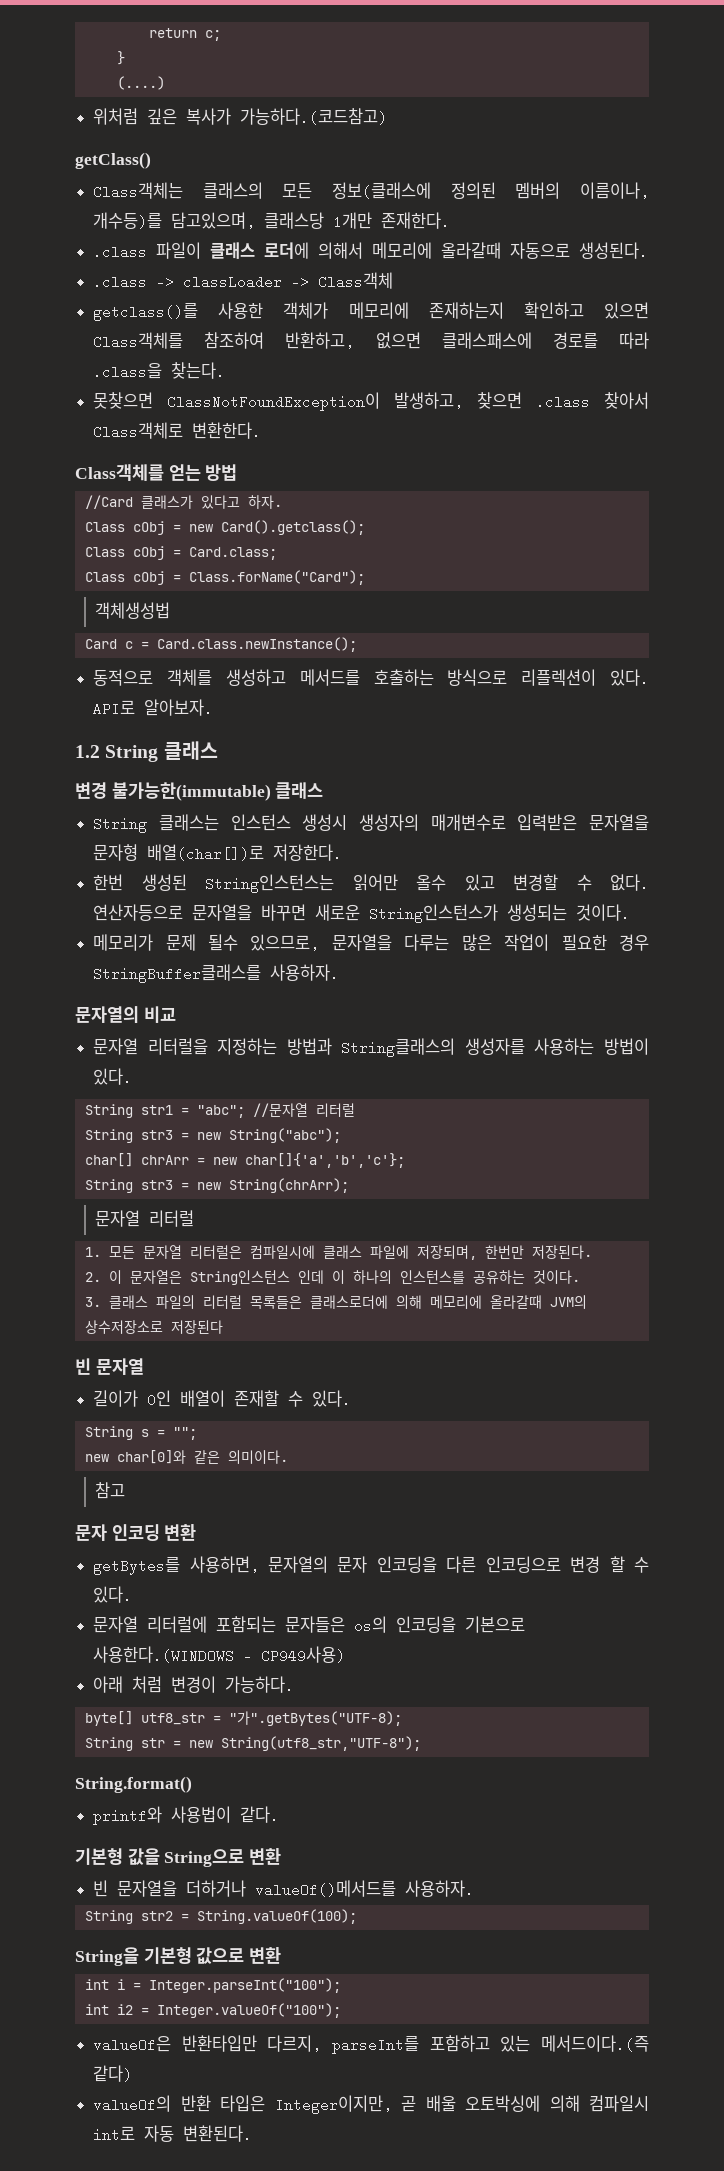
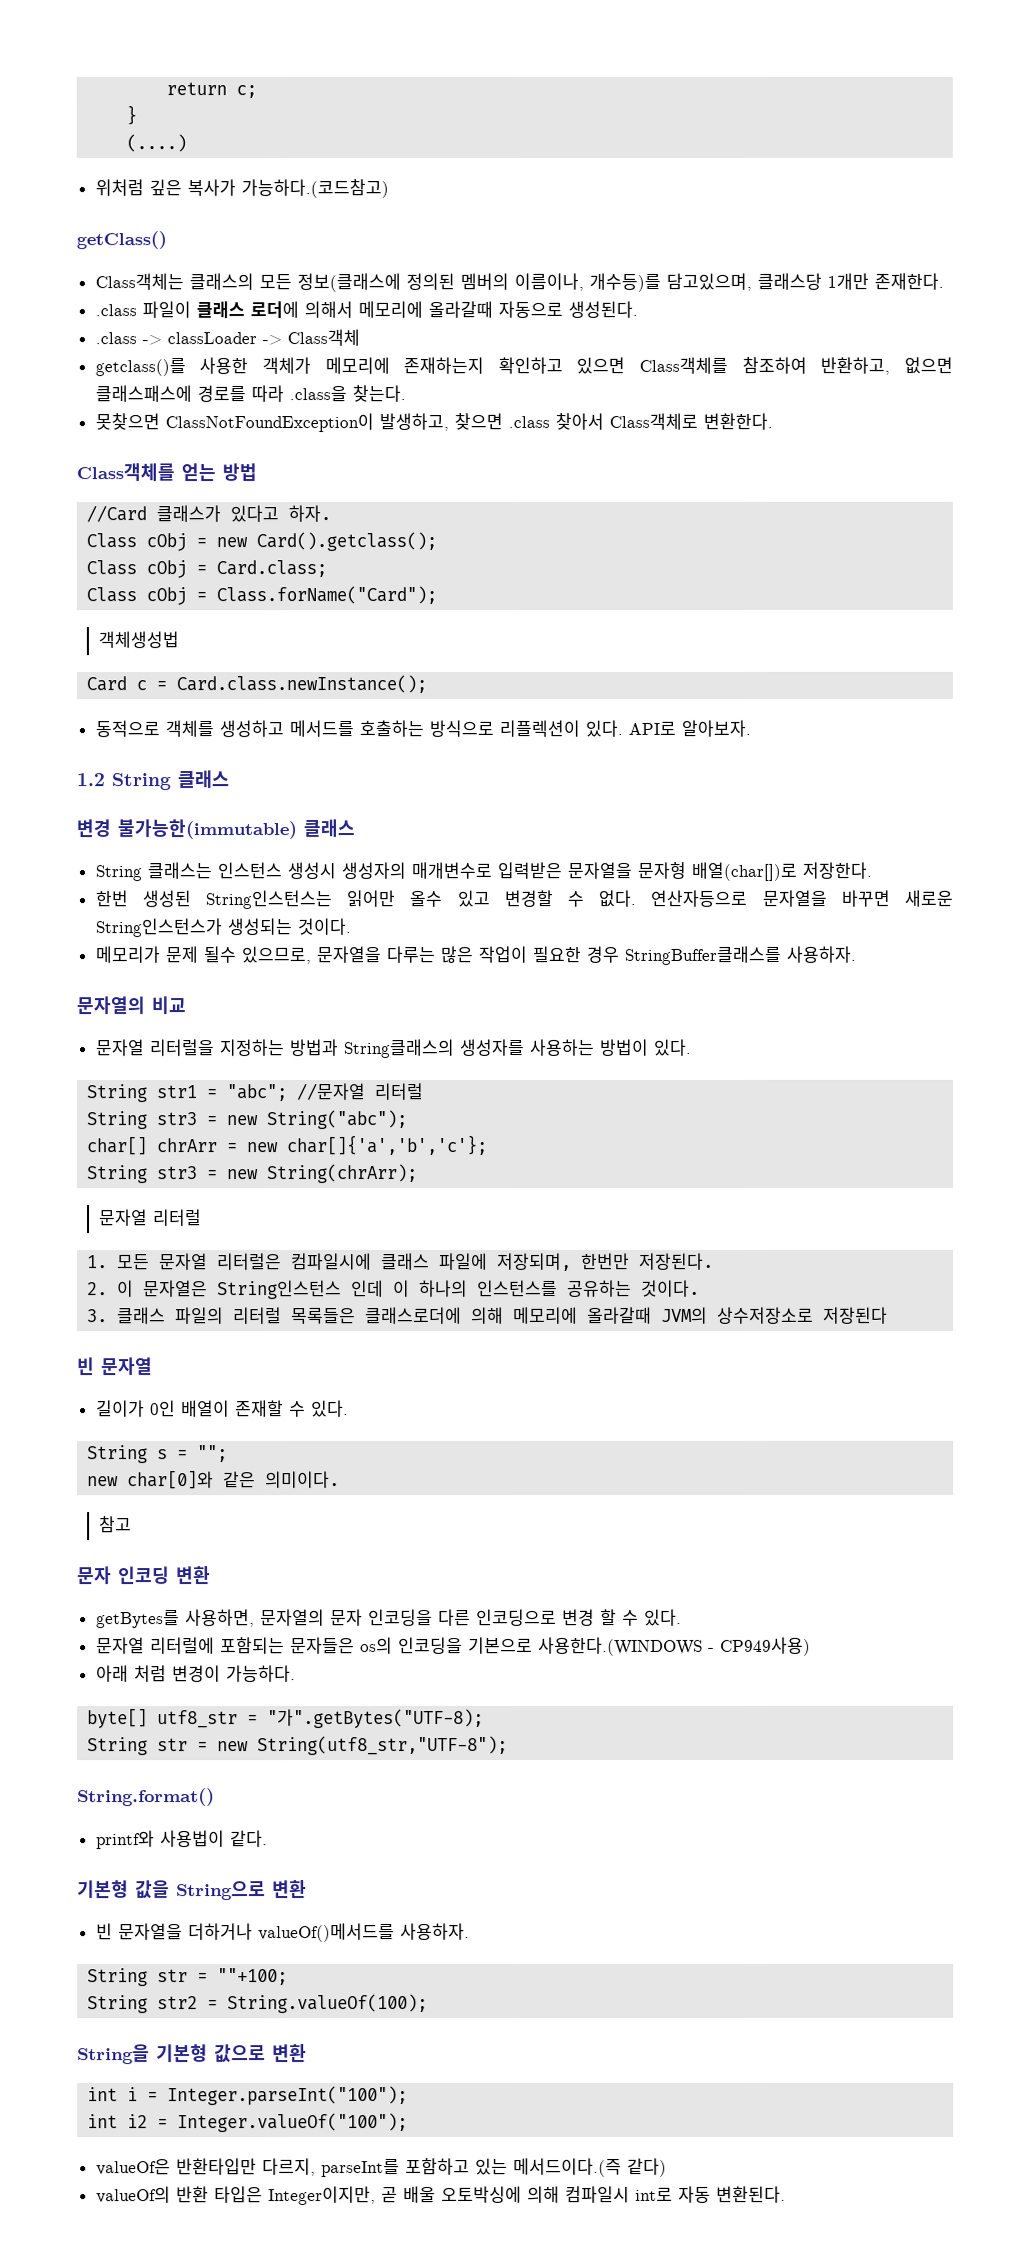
(475, 1888) none -> [87,1968,289,1987] // String str = ""+100;

